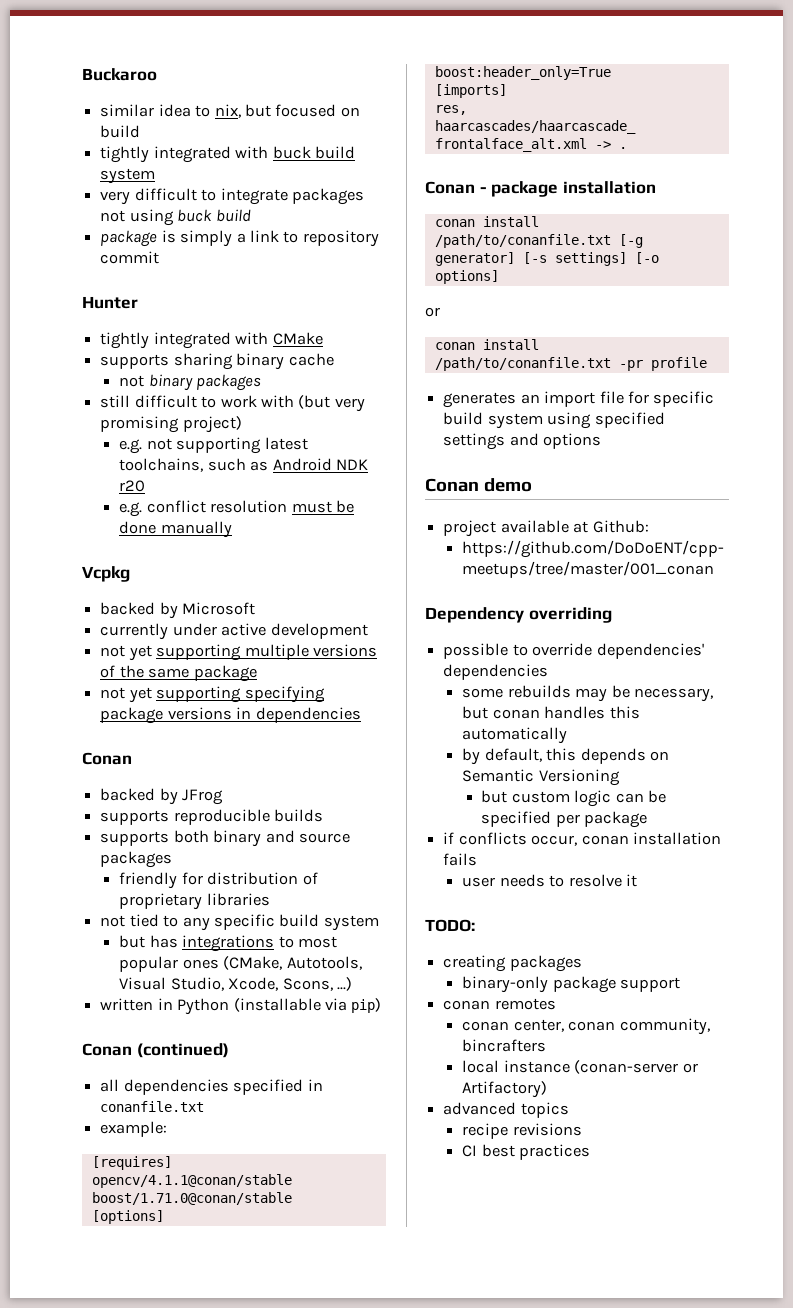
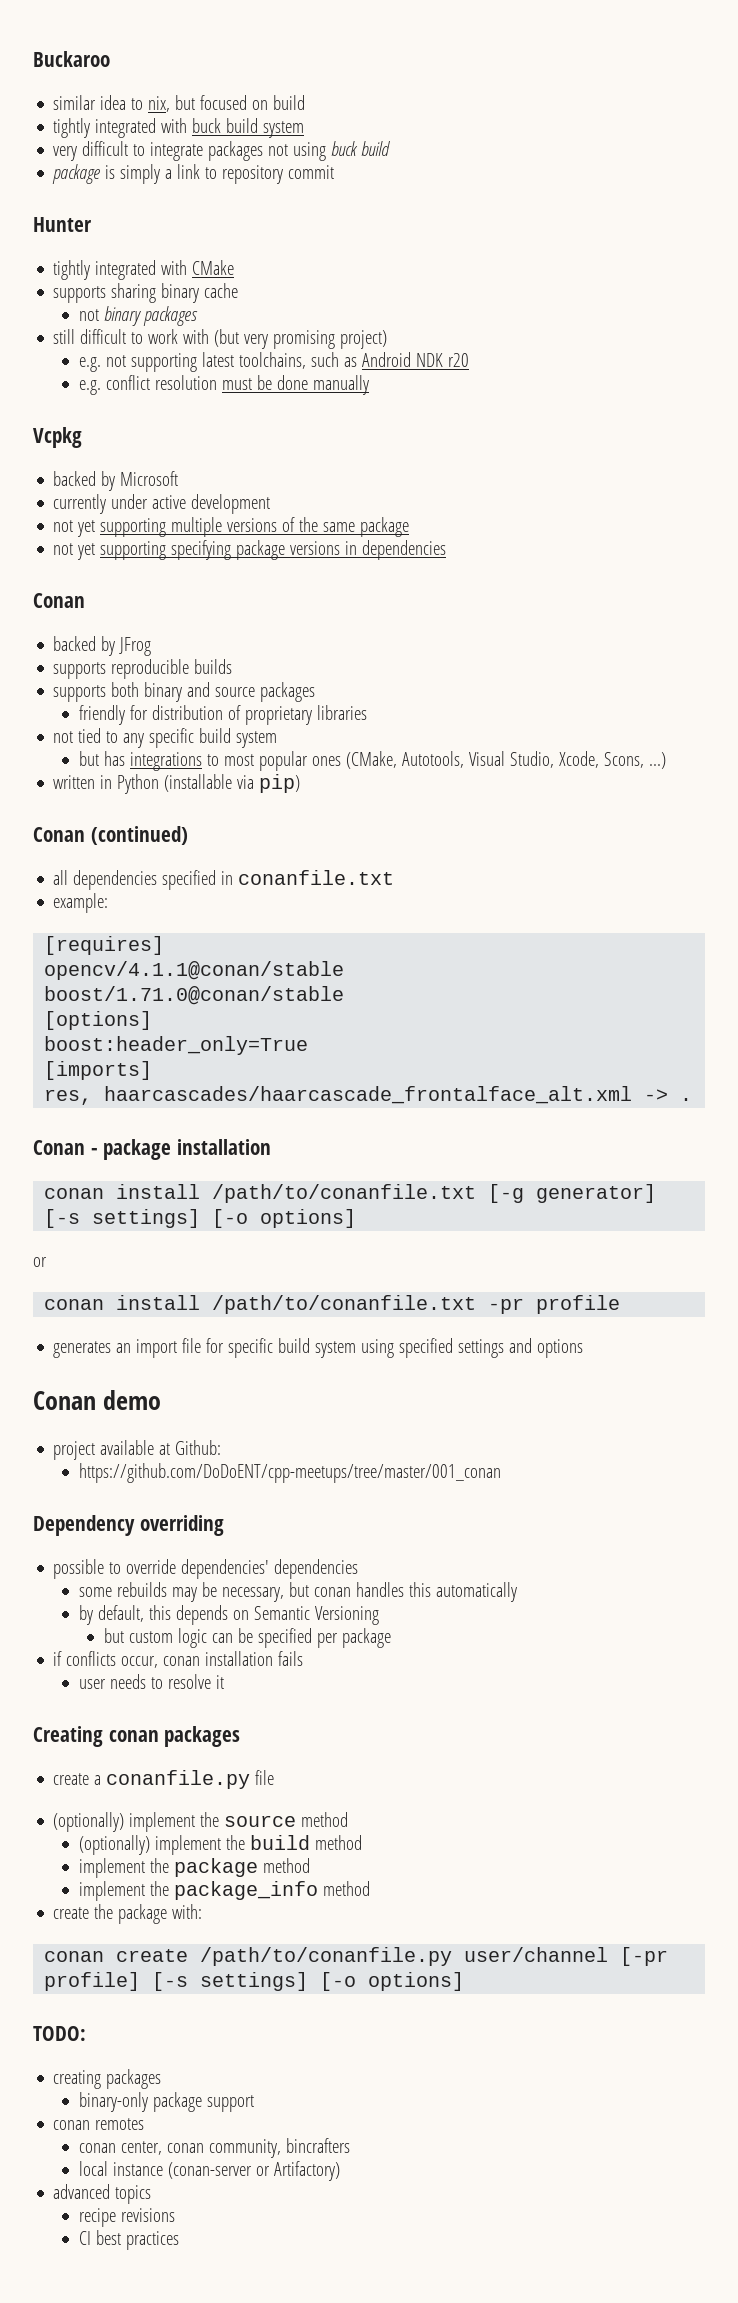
(638, 880) none -> [33,1726,241,1747] [53,1770,275,1789] [53,1812,349,1832] [78,1835,362,1855] [78,1858,310,1878] [78,1881,370,1901] [53,1904,203,1924] [44,1947,669,1966] [44,1972,465,1991] // Creating conan packages // create a conanfile.py file // (optionally) implement the source method // (optionally) implement the build method // implement the package method // implement the package_info method // create the package with: // conan create /path/to/conanfile.py user/channel [-pr profile] [-s settings] [-o options]

